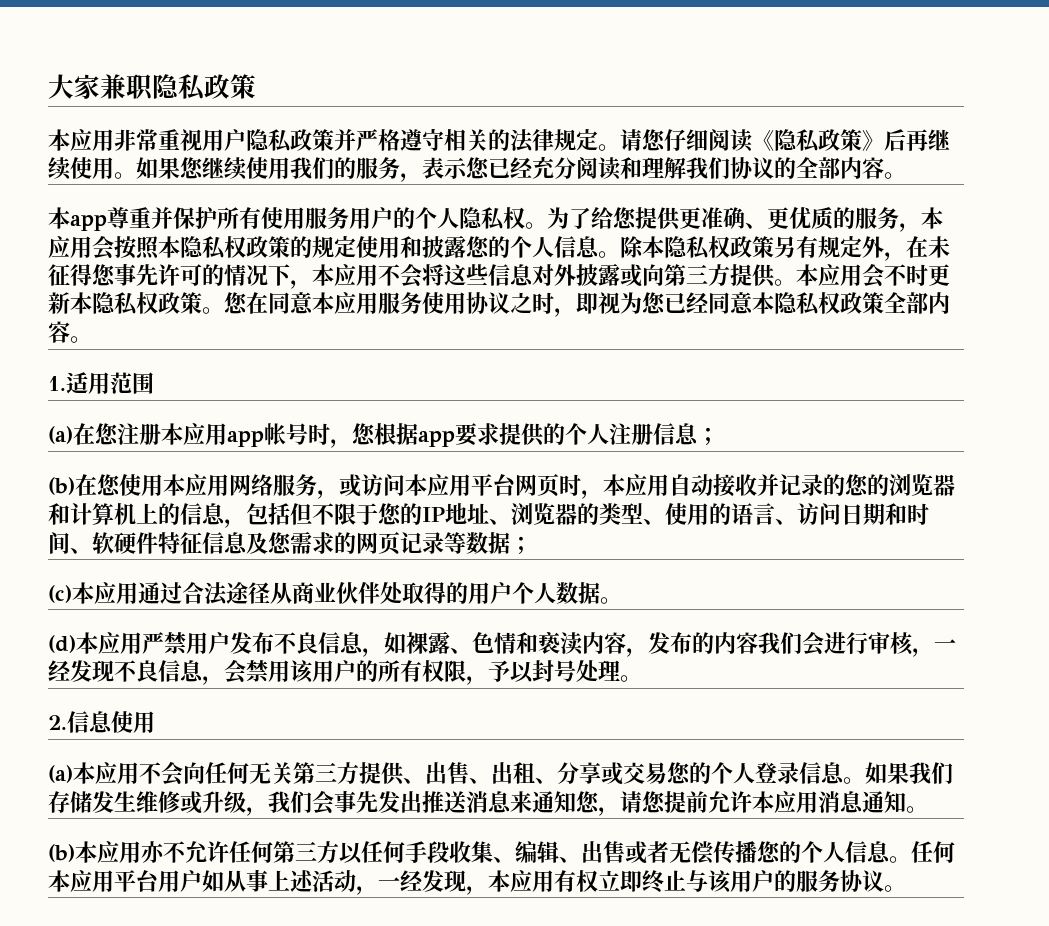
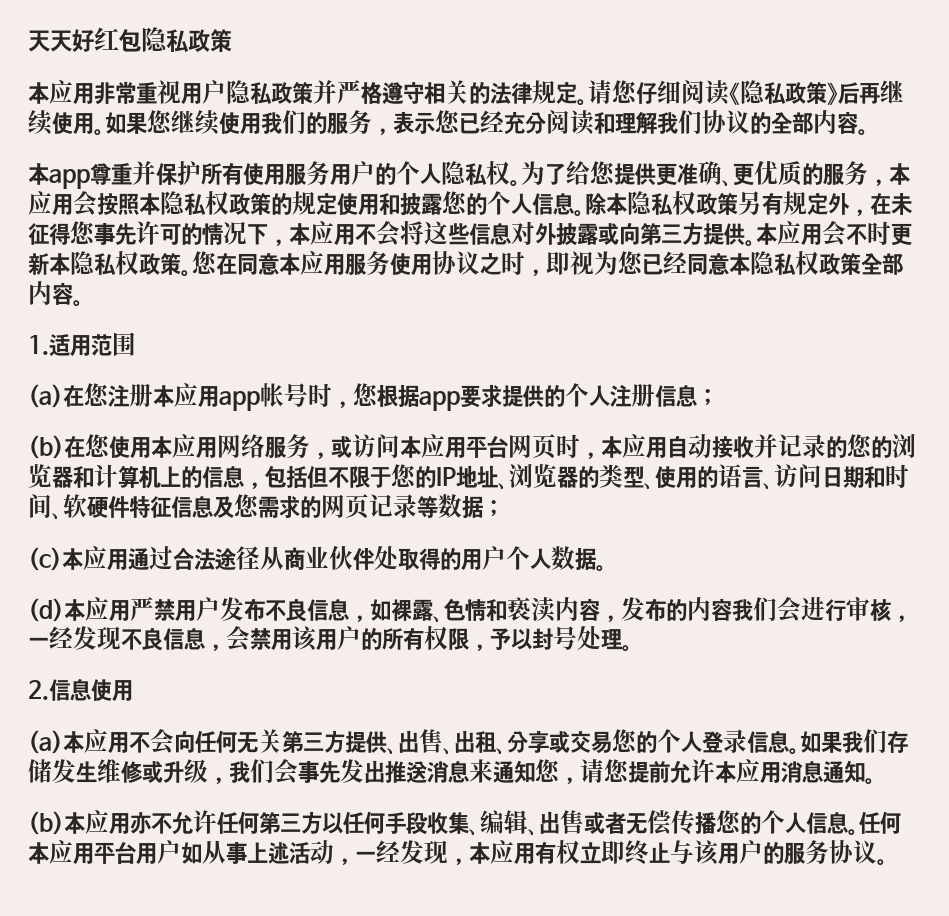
[48,74,154,101] 大家兼职 -> [28,27,141,52] 天天好红包

